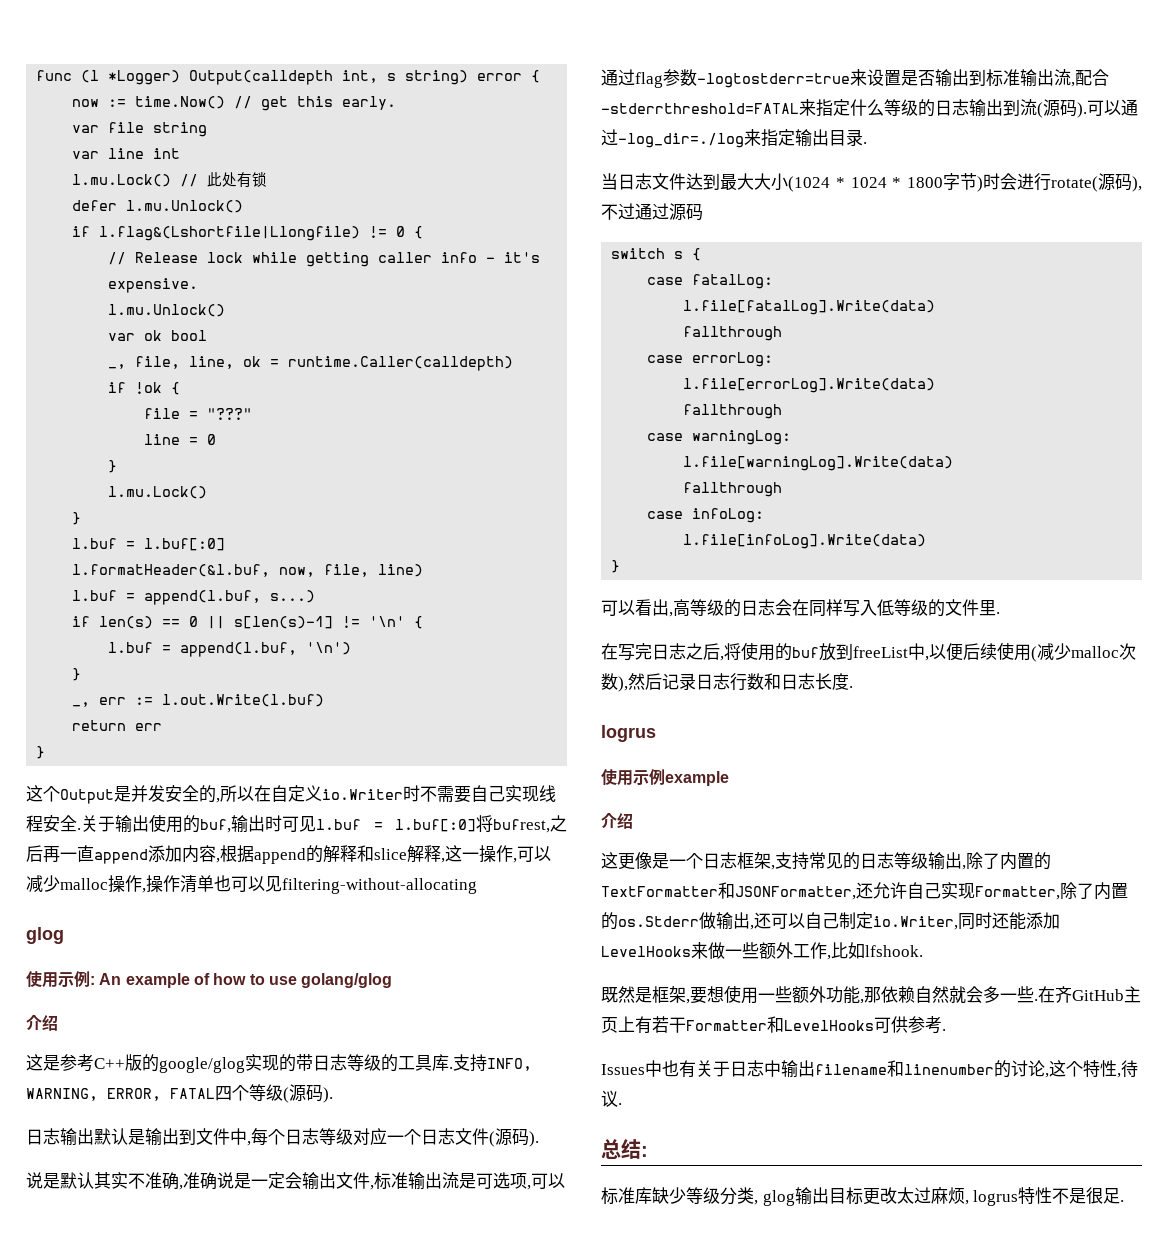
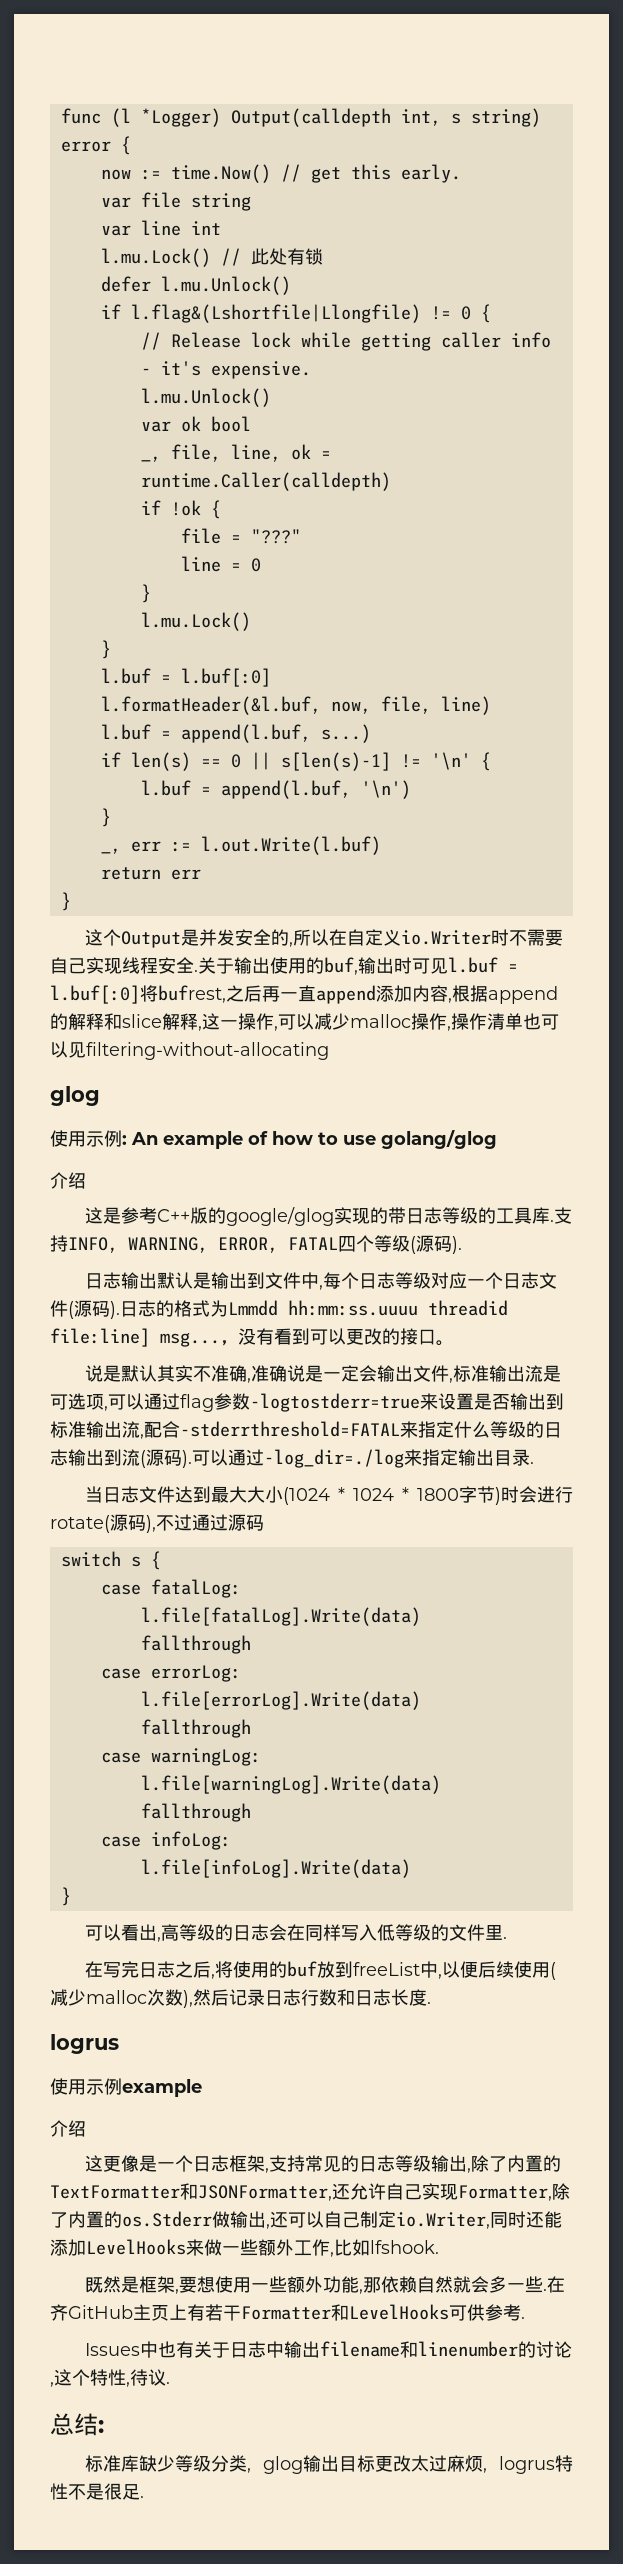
(539, 1139) none -> [120,1300,508,1317] [50,1328,454,1347] 日志的格式为Lmmdd hh:mm:ss.uuuu threadid file:line] msg...，没有看到可以更改的接口。

